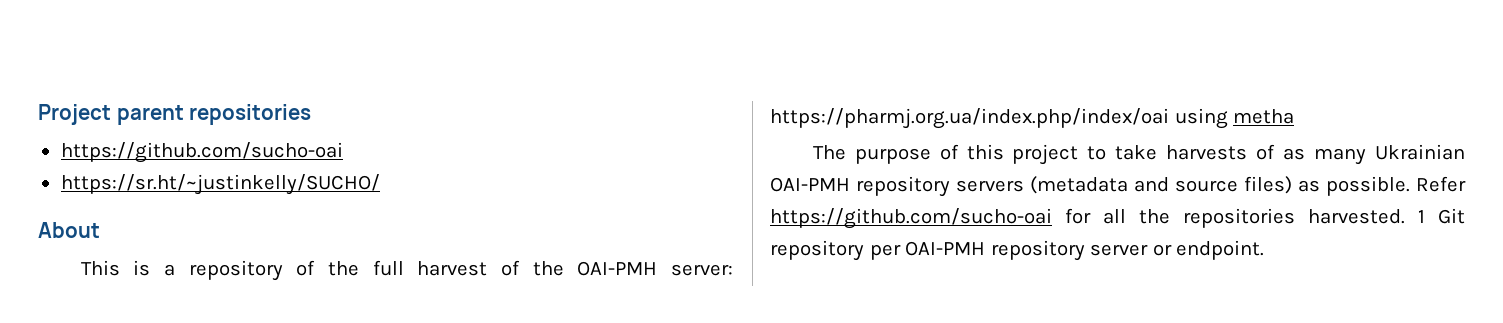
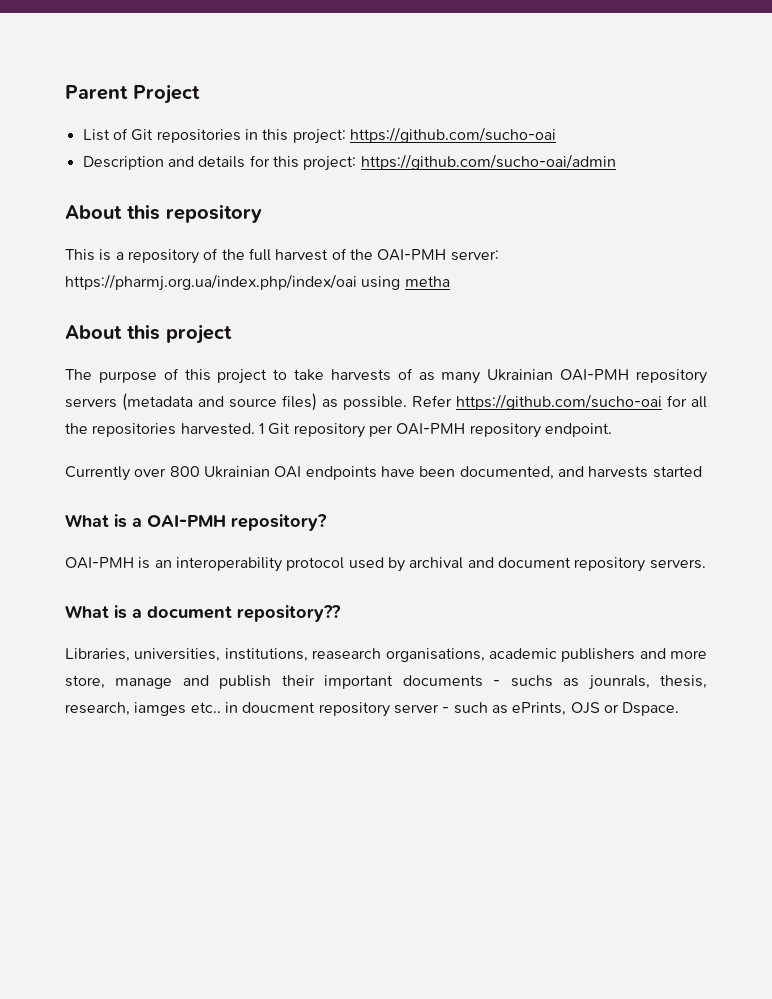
(38, 114) none -> [65,85,128,100] Parent
[116,104,312,125] [60,142,343,163] [60,174,380,195] [38,222,100,238] parent repositories // https://github.com/sucho-oai // https://sr.ht/~justinkelly/SUCHO/ // About -> [82,127,556,144] [82,154,616,171] [65,204,262,223] // List of Git repositories in this project: https://github.com/sucho-oai // Description and details for this project: https://github.com/sucho-oai/admin // About this repository
(1295, 116) none -> [65,324,232,344] // About this project
[1090,240,1265,260] server or endpoint. -> [544,423,612,437] [65,466,702,481] [65,514,327,531] [65,557,706,572] [65,605,341,622] [65,648,707,662] [65,675,707,690] [65,702,680,717] endpoint. // Currently over 800 Ukrainian OAI endpoints have been documented, and harvests started // What is a OAI-PMH repository? // OAI-PMH is an interoperability protocol used by archival and document repository servers. // What is a document repository?? // Libraries, universities, institutions, reasearch organisations, academic publishers and more store, manage and publish their important documents - suchs as jounrals, thesis, research, iamges etc.. in doucment repository server - such as ePrints, OJS or Dspace.

